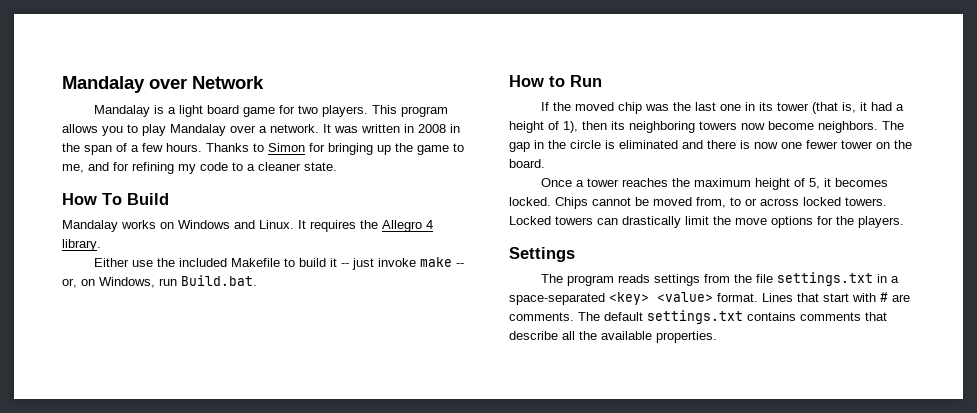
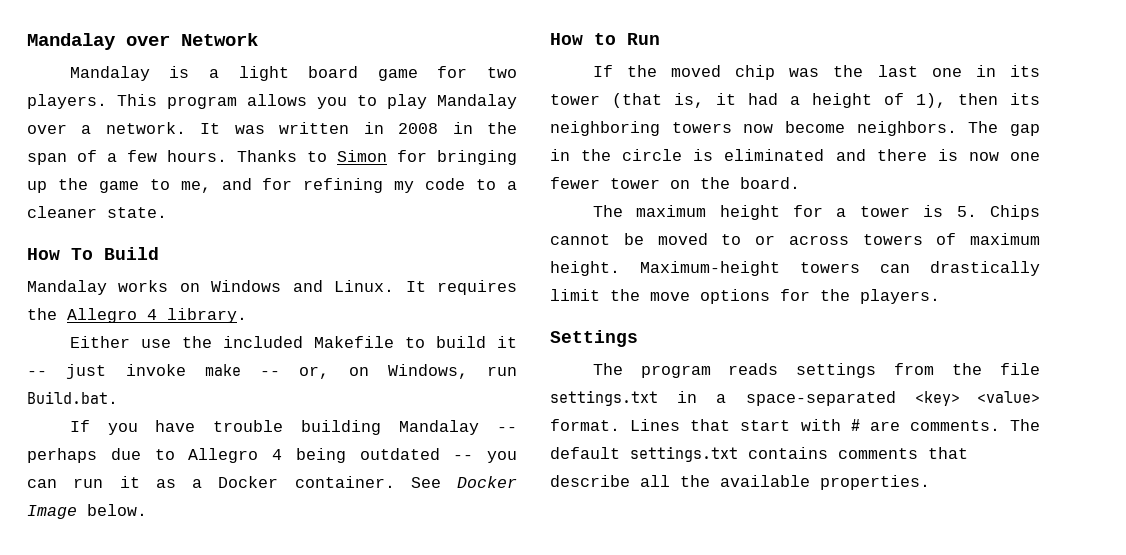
(257, 280) none -> [69,420,517,435] [27,448,517,463] [27,476,517,488] [27,504,147,519] // If you have trouble building Mandalay -- perhaps due to Allegro 4 being outdated -- you can run it as a Docker container. See Docker Image below.
[541,178,889,190] [509,197,551,206] Once a tower reaches the maximum height of 5, it becomes locked. -> [592,205,977,220] The maximum height for a tower is 5.
[696,197,726,208] from, -> (708, 239) none
[803,197,887,206] [509,216,551,225] locked towers. Locked -> [862,233,1040,245] [550,261,780,276] towers of maximum height. Maximum-height

